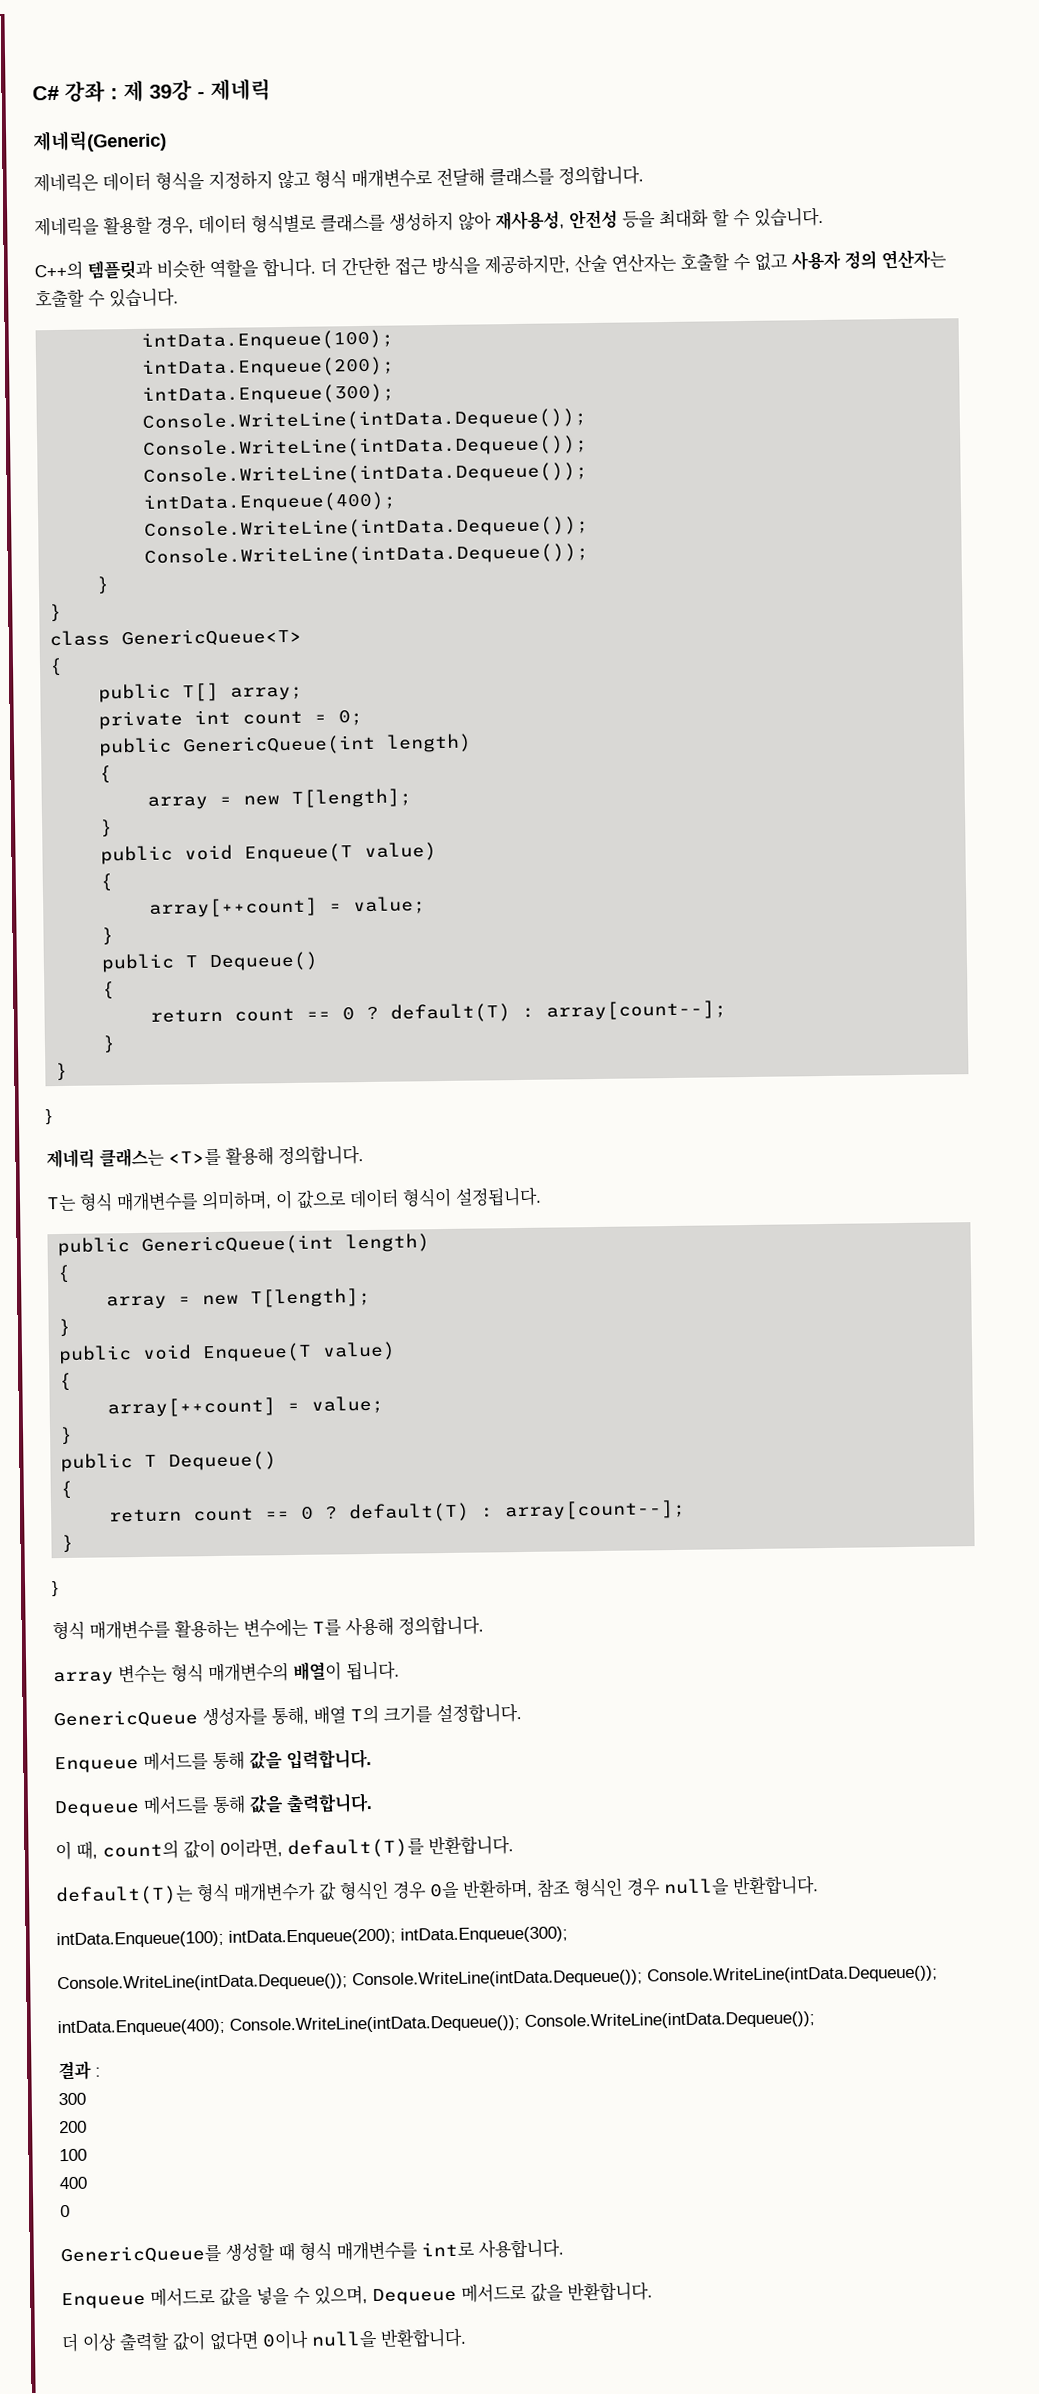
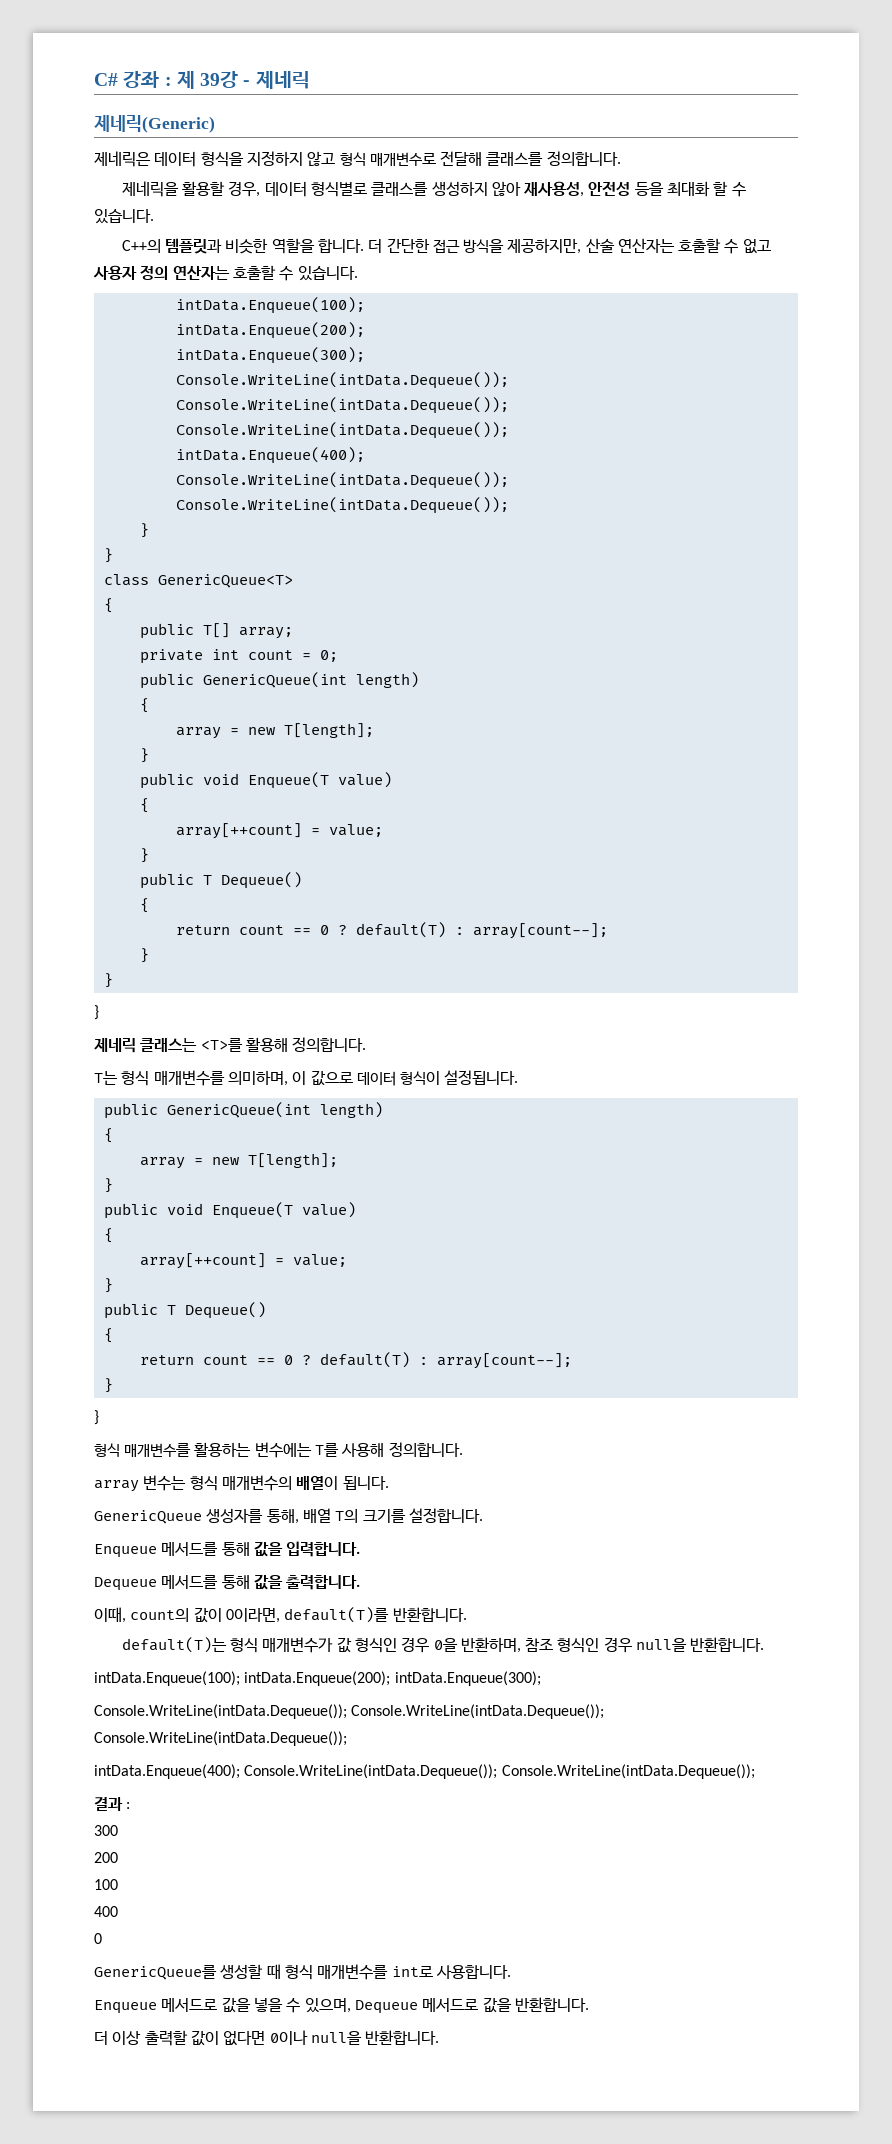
[55,1840,98,1861] 이 때, -> [94,1607,126,1623] 이때,

